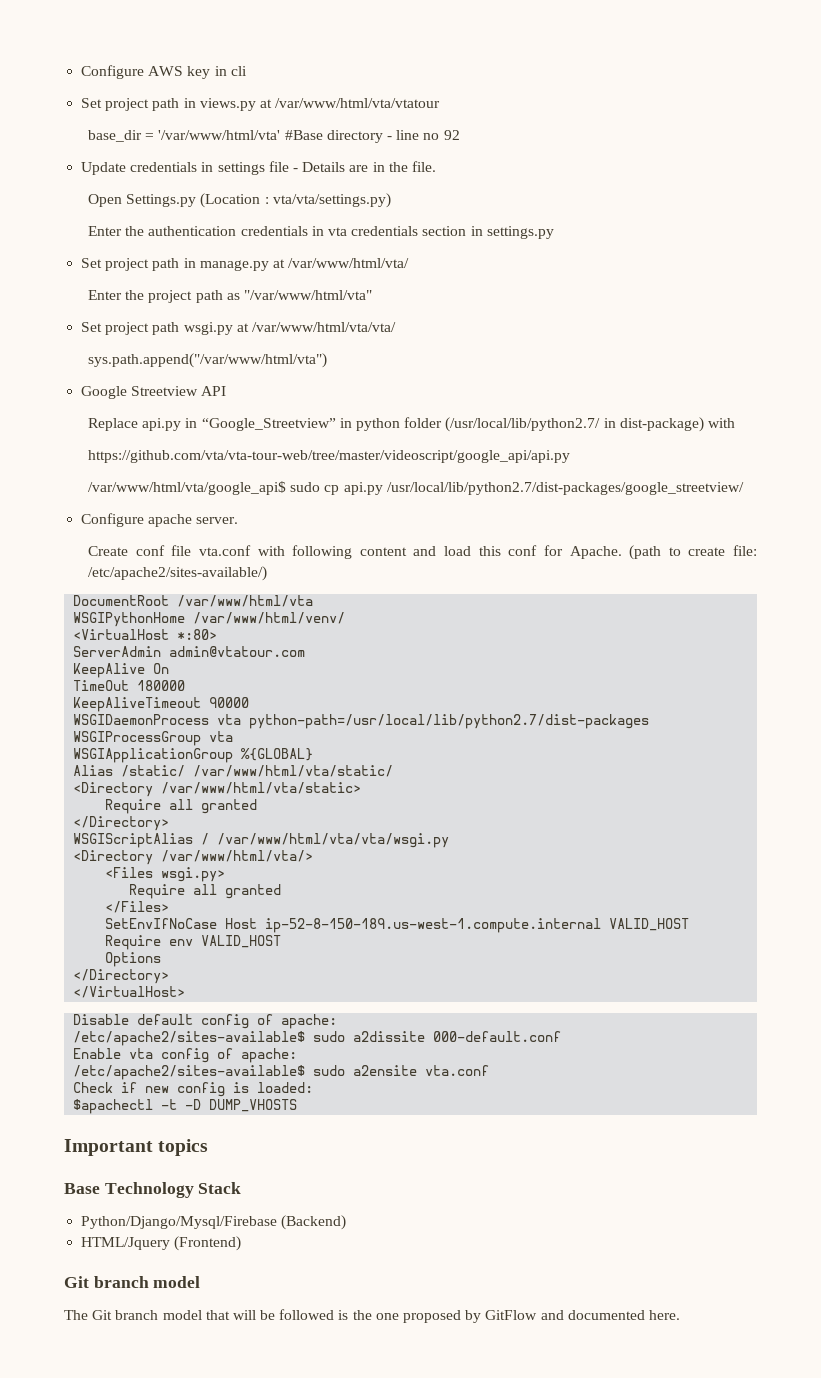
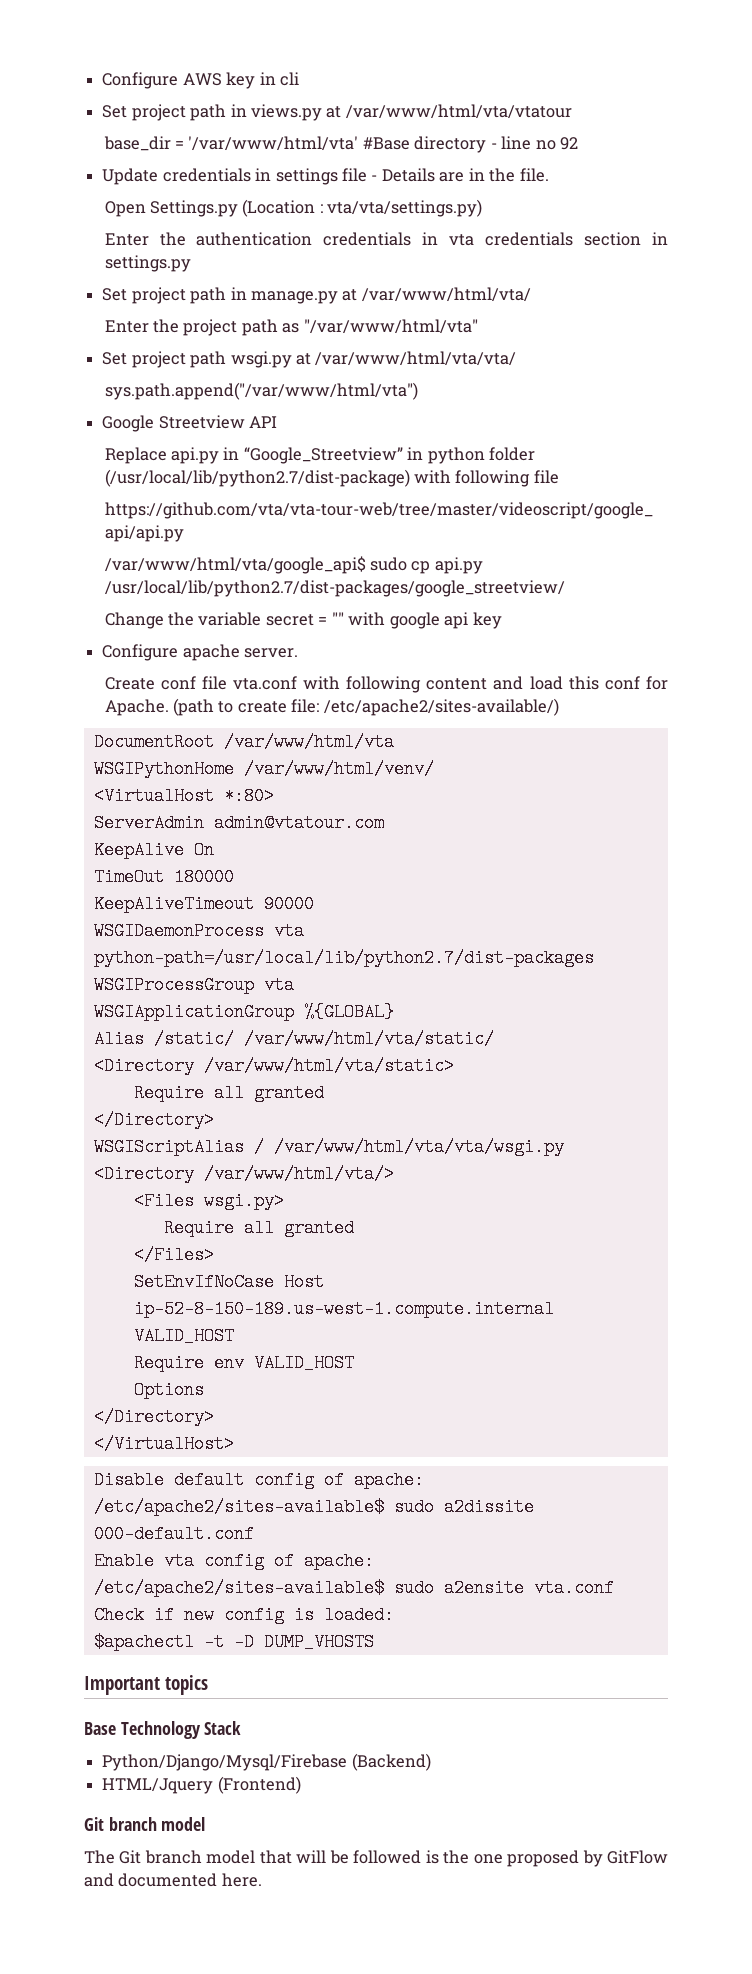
[445,417,735,432] (/usr/local/lib/python2.7/ in dist-package) with -> [104,469,559,487] (/usr/local/lib/python2.7/dist-package) with following file
(744, 488) none -> [104,612,502,629] // Change the variable secret = "" with google api key

